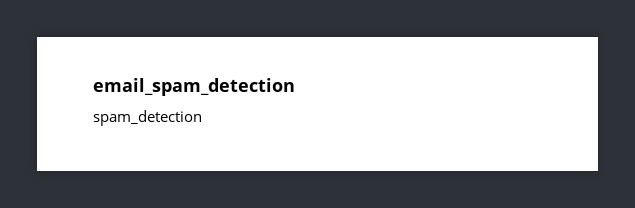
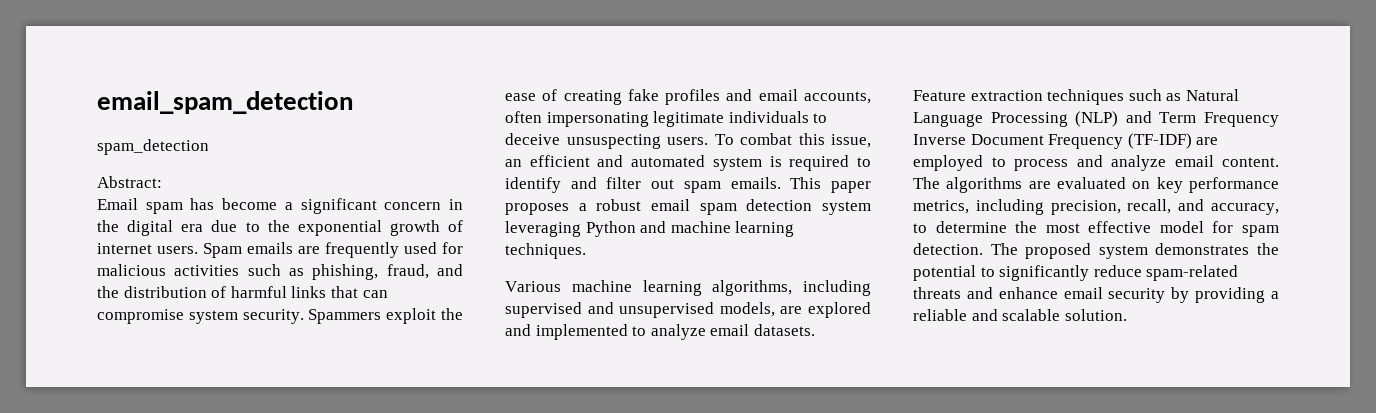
(202, 118) none -> [97,176,162,188] [97,198,464,214] [97,220,463,236] [97,242,463,258] [97,264,463,280] [97,286,388,298] [97,308,464,324] [505,89,871,105] [505,111,828,127] [505,133,871,149] [505,155,871,171] [505,177,871,193] [505,199,871,215] [505,221,795,237] [505,243,586,259] [505,280,871,296] [505,302,871,318] [505,324,815,340] [913,89,1239,105] [913,111,1279,127] [913,133,1219,149] [913,155,1279,171] [913,177,1279,193] [913,199,1279,215] [913,221,1279,237] [913,243,1279,259] [913,265,1239,281] [913,287,1279,303] [913,309,1127,321] // Abstract: // Email spam has become a significant concern in the digital era due to the exponential growth of internet users. Spam emails are frequently used for malicious activities such as phishing, fraud, and the distribution of harmful links that can compromise system security. Spammers exploit the ease of creating fake profiles and email accounts, often impersonating legitimate individuals to deceive unsuspecting users. To combat this issue, an efficient and automated system is required to identify and filter out spam emails. This paper proposes a robust email spam detection system leveraging Python and machine learning techniques. // Various machine learning algorithms, including supervised and unsupervised models, are explored and implemented to analyze email datasets. Feature extraction techniques such as Natural Language Processing (NLP) and Term Frequency Inverse Document Frequency (TF-IDF) are employed to process and analyze email content. The algorithms are evaluated on key performance metrics, including precision, recall, and accuracy, to determine the most effective model for spam detection. The proposed system demonstrates the potential to significantly reduce spam-related threats and enhance email security by providing a reliable and scalable solution.

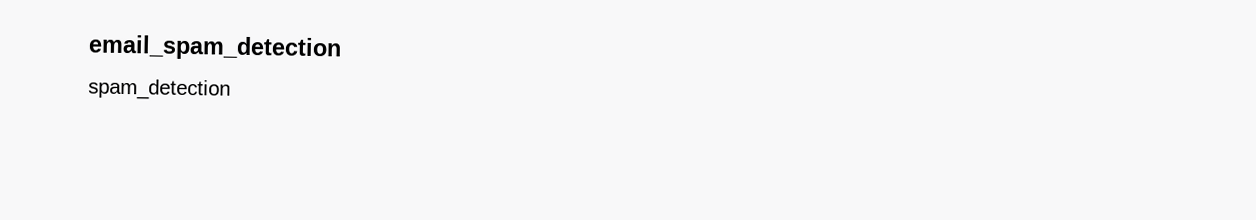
[97,176,162,188] [97,198,464,214] [97,220,463,236] [97,242,463,258] [97,264,463,280] [97,286,388,298] [97,308,464,324] [505,89,871,105] [505,111,828,127] [505,133,871,149] [505,155,871,171] [505,177,871,193] [505,199,871,215] [505,221,795,237] [505,243,586,259] [505,280,871,296] [505,302,871,318] [505,324,815,340] [913,89,1239,105] [913,111,1279,127] [913,133,1219,149] [913,155,1279,171] [913,177,1279,193] [913,199,1279,215] [913,221,1279,237] [913,243,1279,259] [913,265,1239,281] [913,287,1279,303] [913,309,1127,321] // Abstract: // Email spam has become a significant concern in the digital era due to the exponential growth of internet users. Spam emails are frequently used for malicious activities such as phishing, fraud, and the distribution of harmful links that can compromise system security. Spammers exploit the ease of creating fake profiles and email accounts, often impersonating legitimate individuals to deceive unsuspecting users. To combat this issue, an efficient and automated system is required to identify and filter out spam emails. This paper proposes a robust email spam detection system leveraging Python and machine learning techniques. // Various machine learning algorithms, including supervised and unsupervised models, are explored and implemented to analyze email datasets. Feature extraction techniques such as Natural Language Processing (NLP) and Term Frequency Inverse Document Frequency (TF-IDF) are employed to process and analyze email content. The algorithms are evaluated on key performance metrics, including precision, recall, and accuracy, to determine the most effective model for spam detection. The proposed system demonstrates the potential to significantly reduce spam-related threats and enhance email security by providing a reliable and scalable solution. -> (231, 89) none

